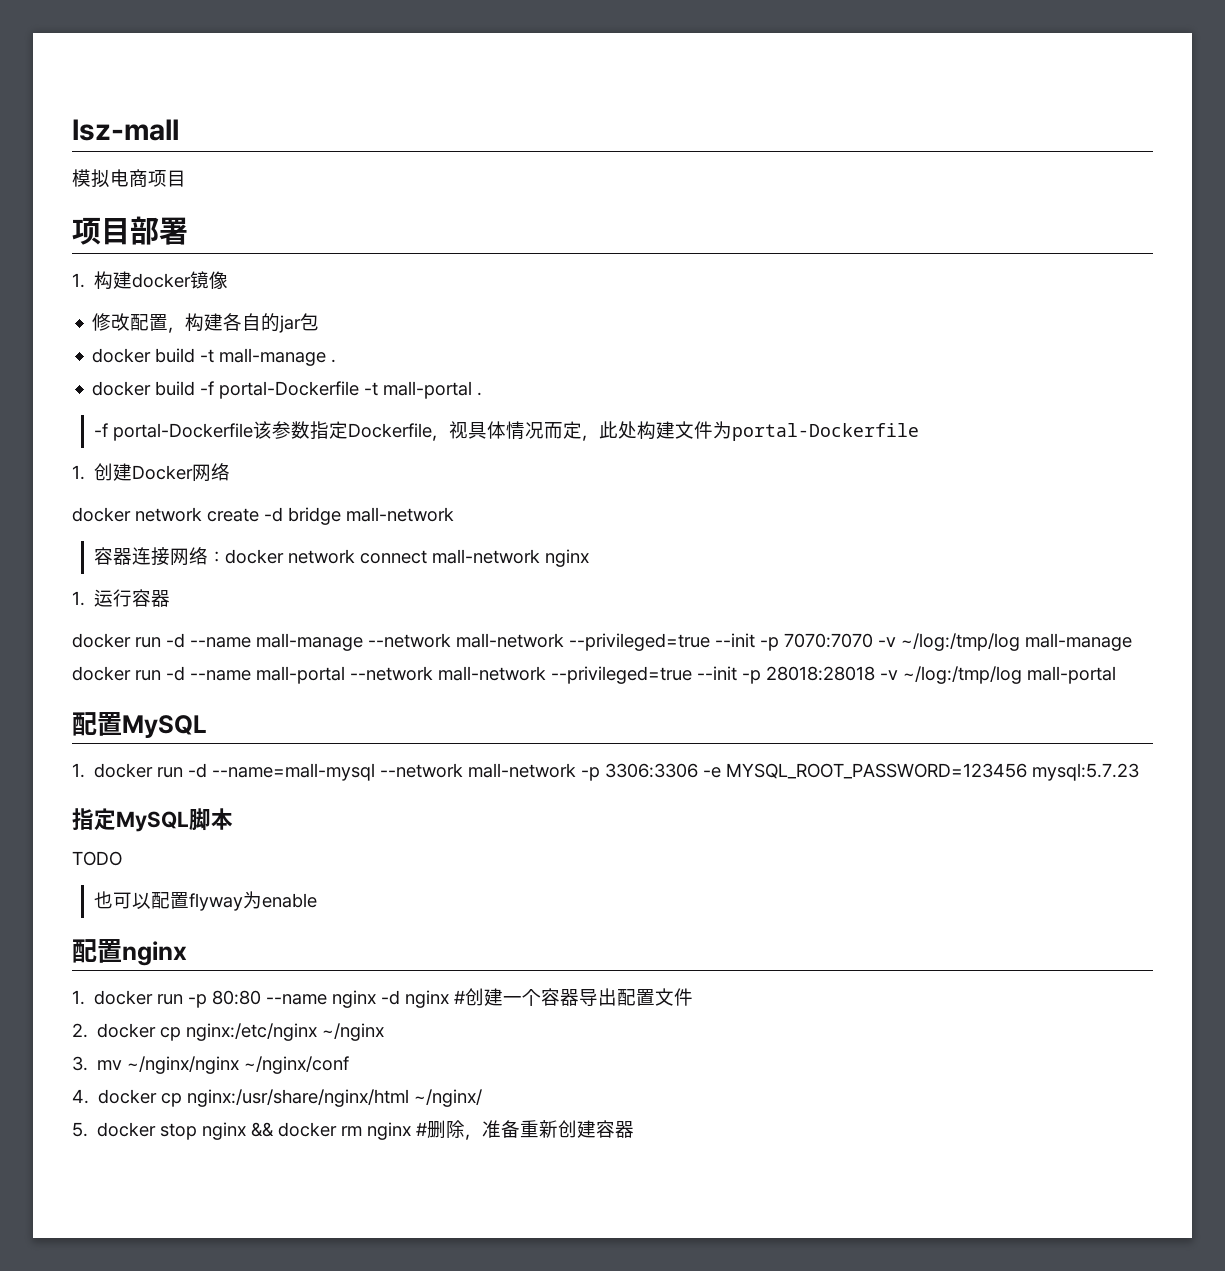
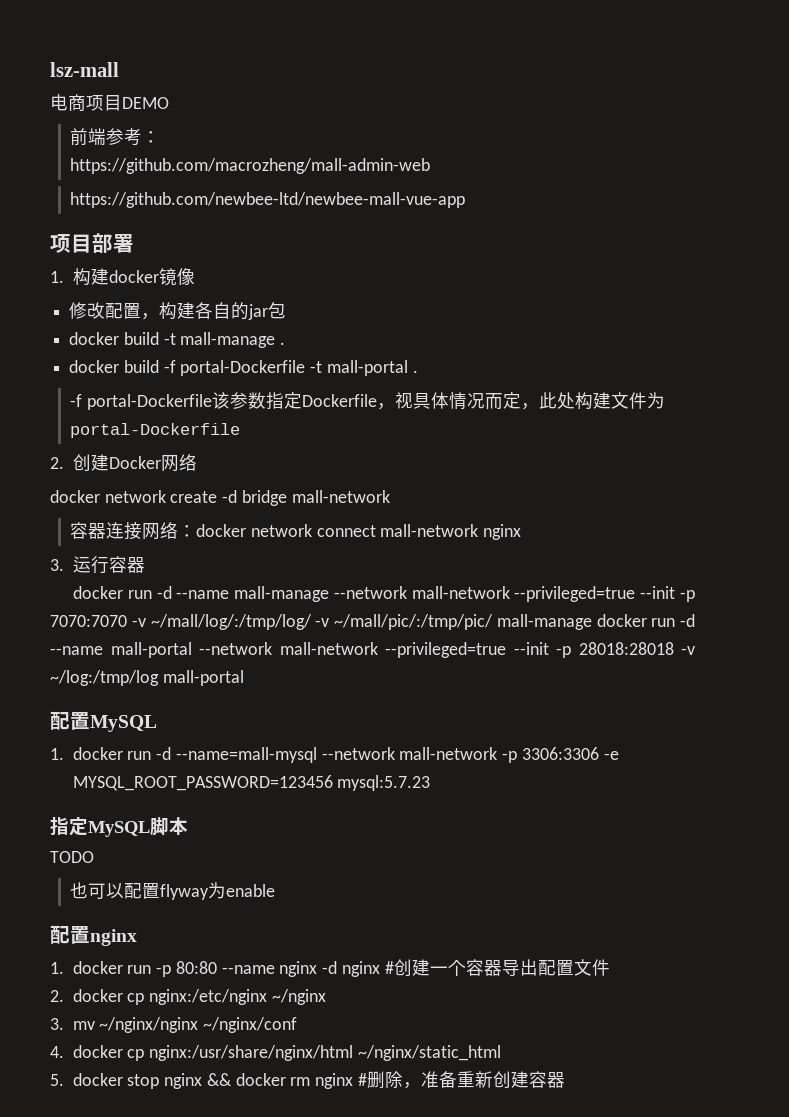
[72,169,110,188] 模拟 -> (119, 69) none
(186, 178) none -> [122,97,169,109] [70,128,161,146] [70,158,431,174] [70,192,466,208] DEMO // 前端参考： // https://github.com/macrozheng/mall-admin-web // https://github.com/newbee-ltd/newbee-mall-vue-app
[72,465,85,480] 1. -> [50,457,64,469] 2.
[72,591,85,606] 1. -> [50,559,64,571] 3.
[901,633,1020,651] ~/log:/tmp/log -> [150,614,493,630] ~/mall/log/:/tmp/log/ -v ~/mall/pic/:/tmp/pic/
[414,1089,483,1107] ~/nginx/ -> [357,1045,501,1061] ~/nginx/static_html

